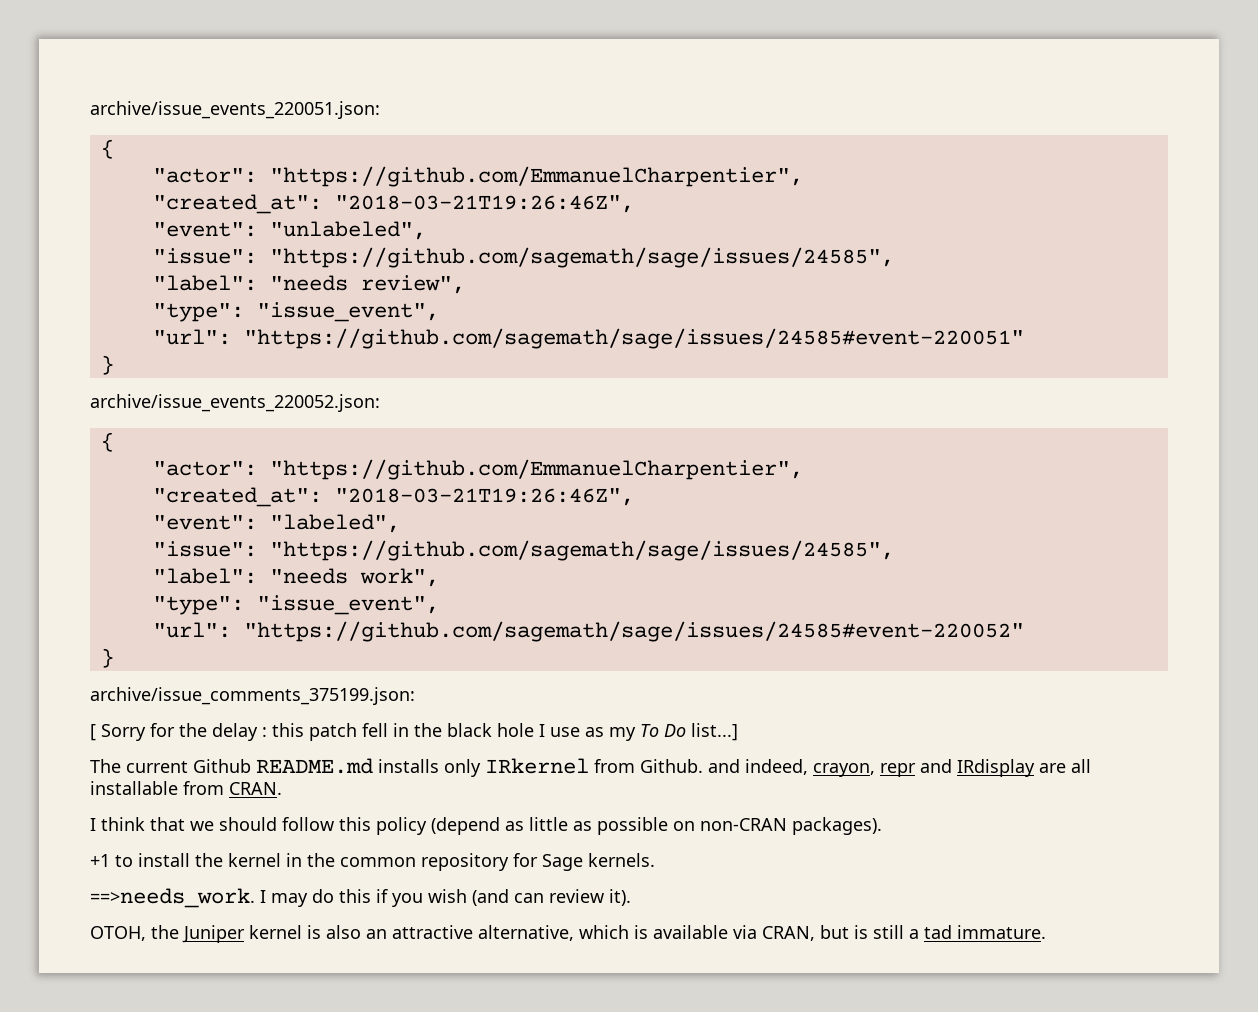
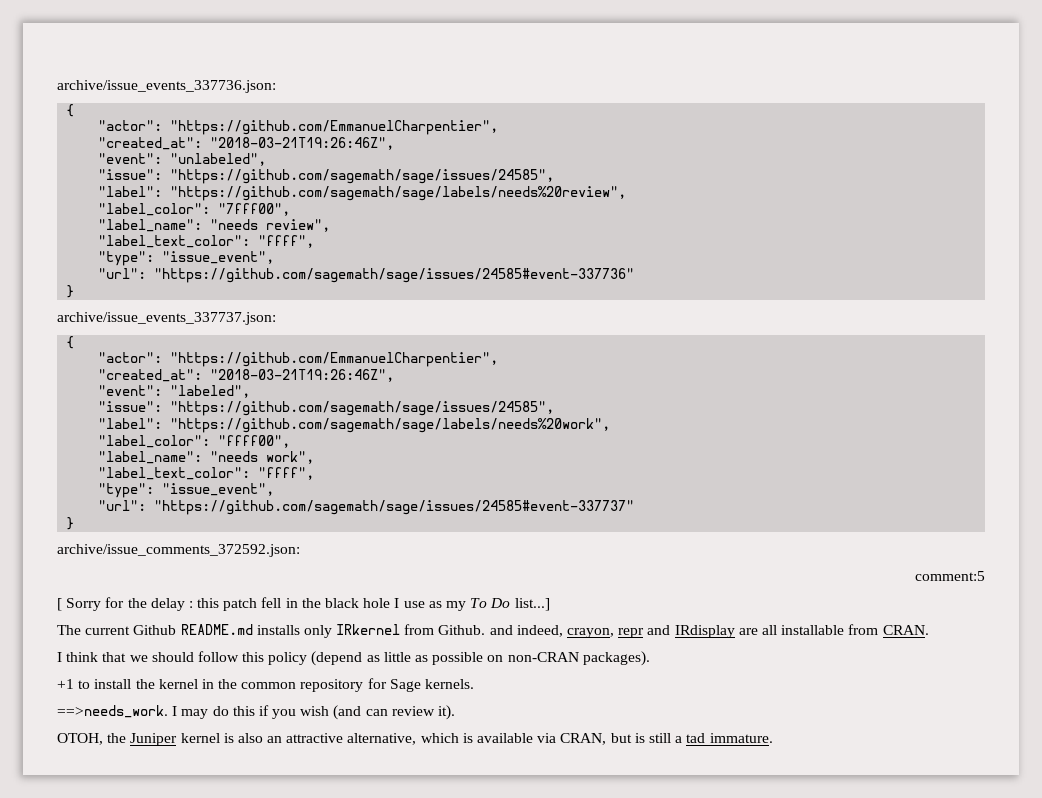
[90,101,380,119] archive/issue_events_220051.json: -> [57,80,276,93] archive/issue_events_337736.json:
(257, 283) none -> [170,186,627,201] [98,203,291,216] [98,219,203,232] "https://github.com/sagemath/sage/labels/needs%20review", // "label_color": "7fff00", // "label_name":
[152,302,439,322] [152,328,1024,349] [100,355,114,375] [90,394,380,412] // "type": "issue_event", // "url": "https://github.com/sagemath/sage/issues/24585#event-220051" // } // archive/issue_events_220052.json: -> [98,235,315,248] [98,251,275,266] [98,268,635,283] [66,285,75,298] [57,312,276,325] // "label_text_color": "ffff", // "type": "issue_event", // "url": "https://github.com/sagemath/sage/issues/24585#event-337736" // } // archive/issue_events_337737.json:
(257, 576) none -> [170,418,611,433] [98,435,291,448] [98,451,203,464] "https://github.com/sagemath/sage/labels/needs%20work", // "label_color": "ffff00", // "label_name":
[152,595,439,615] [152,621,1024,642] [100,648,114,668] [90,687,415,705] // "type": "issue_event", // "url": "https://github.com/sagemath/sage/issues/24585#event-220052" // } // archive/issue_comments_375199.json: -> [98,467,315,480] [98,483,275,498] [98,500,635,515] [66,517,75,530] [57,544,300,557] [915,571,985,581] // "label_text_color": "ffff", // "type": "issue_event", // "url": "https://github.com/sagemath/sage/issues/24585#event-337737" // } // archive/issue_comments_372592.json: // comment:5

